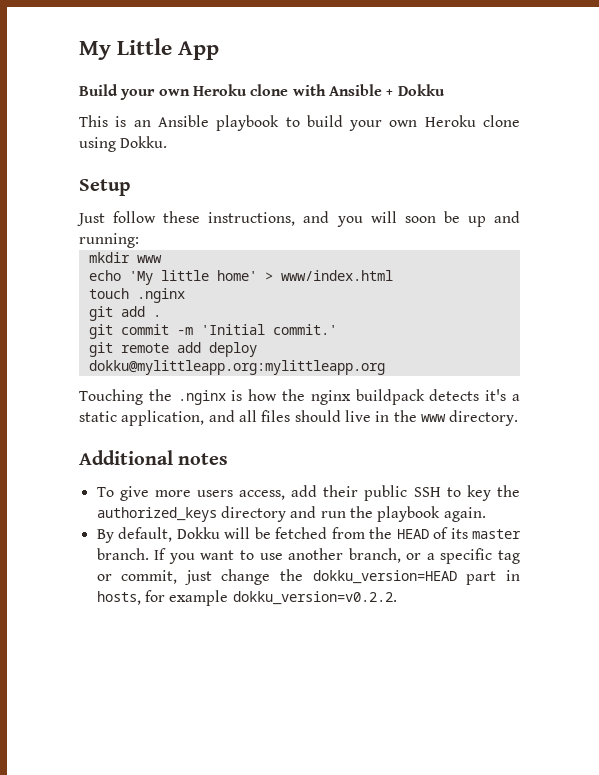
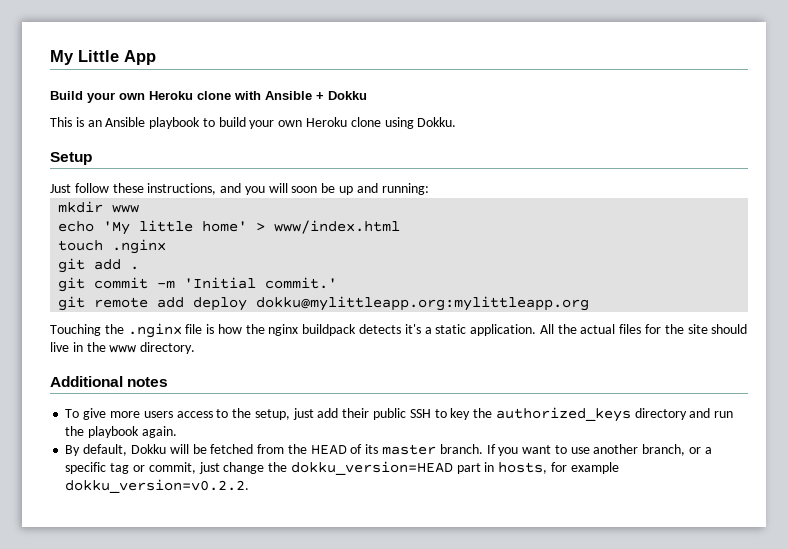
(226, 397) none -> [185,324,203,334] file
[121,410,291,426] application, and all files -> [470,324,708,336] application. All the actual files for the site
[239,490,286,500] access, -> [176,408,314,420] access to the setup, just

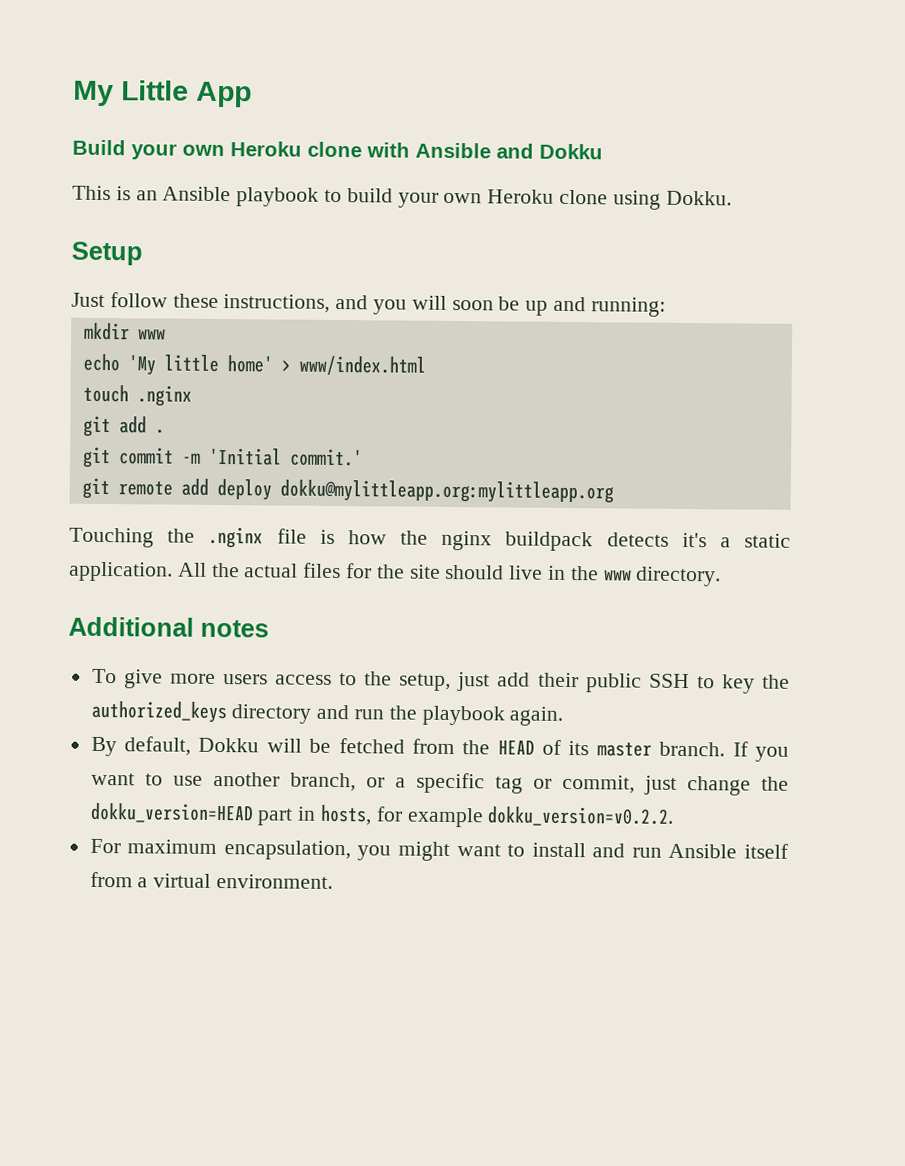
[316,92,324,100] + -> [496,143,534,159] and
(250, 486) none -> [89,838,790,861] [89,871,334,889] // For maximum encapsulation, you might want to install and run Ansible itself from a virtual environment.

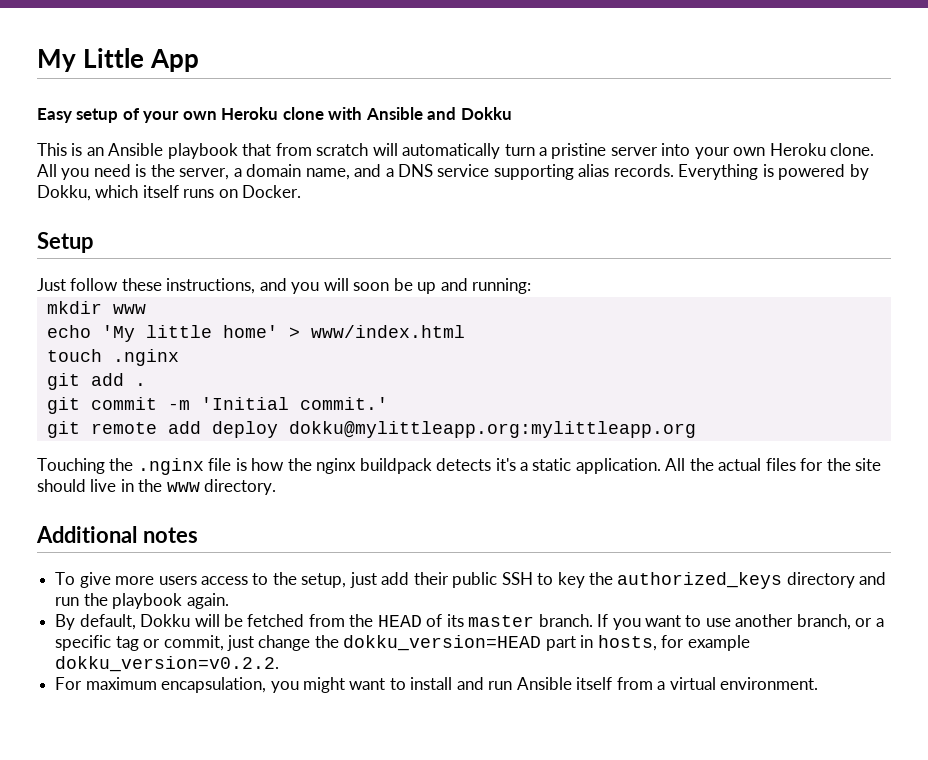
[72,139,126,156] Build -> [37,108,140,123] Easy setup of
[324,188,732,210] to build your own Heroku clone using Dokku. -> [242,143,875,159] [37,164,869,180] [37,185,302,201] that from scratch will automatically turn a pristine server into your own Heroku clone. All you need is the server, a domain name, and a DNS service supporting alias records. Everything is powered by Dokku, which itself runs on Docker.

